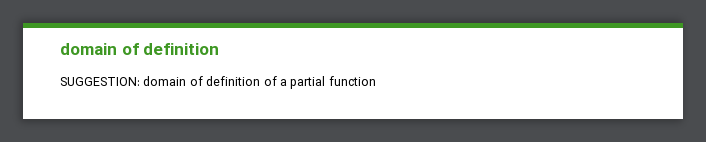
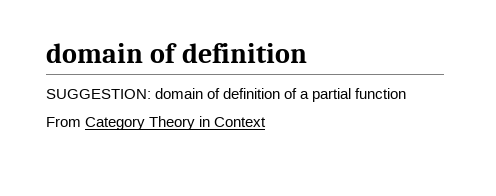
(376, 81) none -> [46,116,267,130] // From Category Theory in Context

